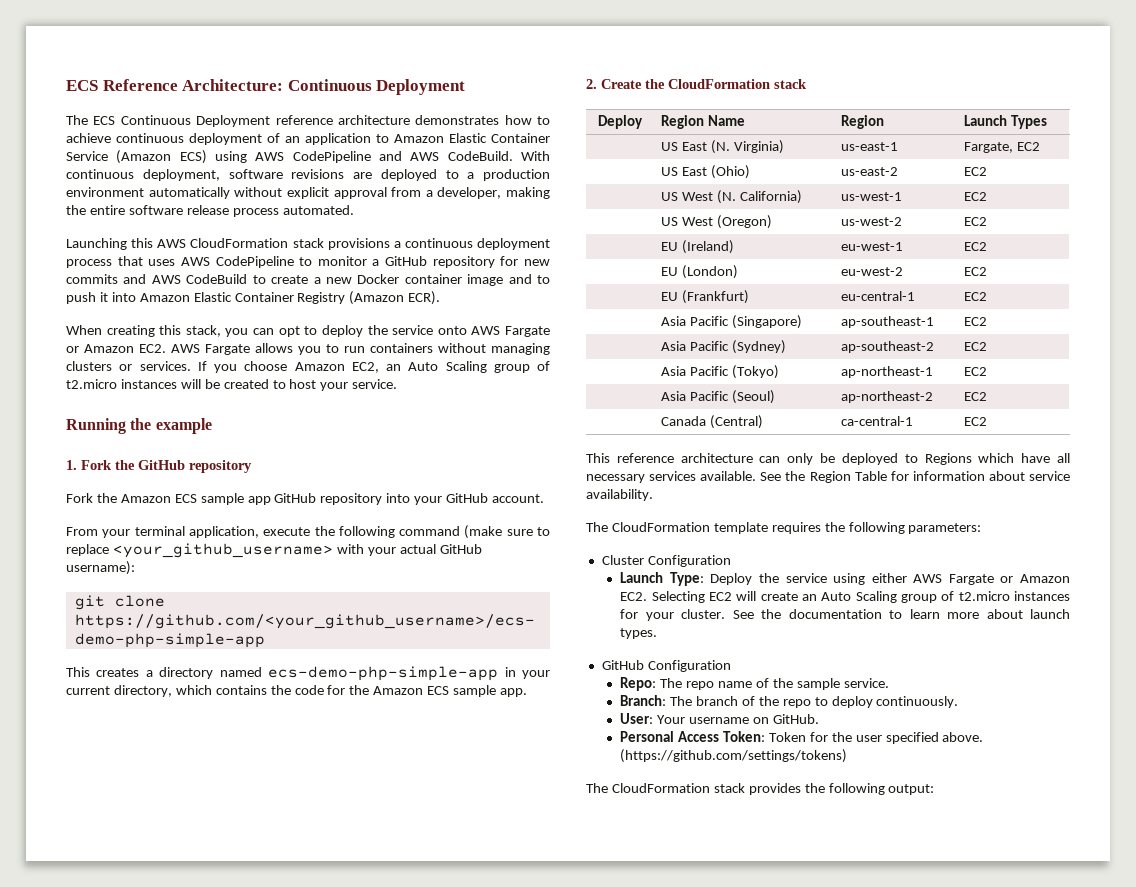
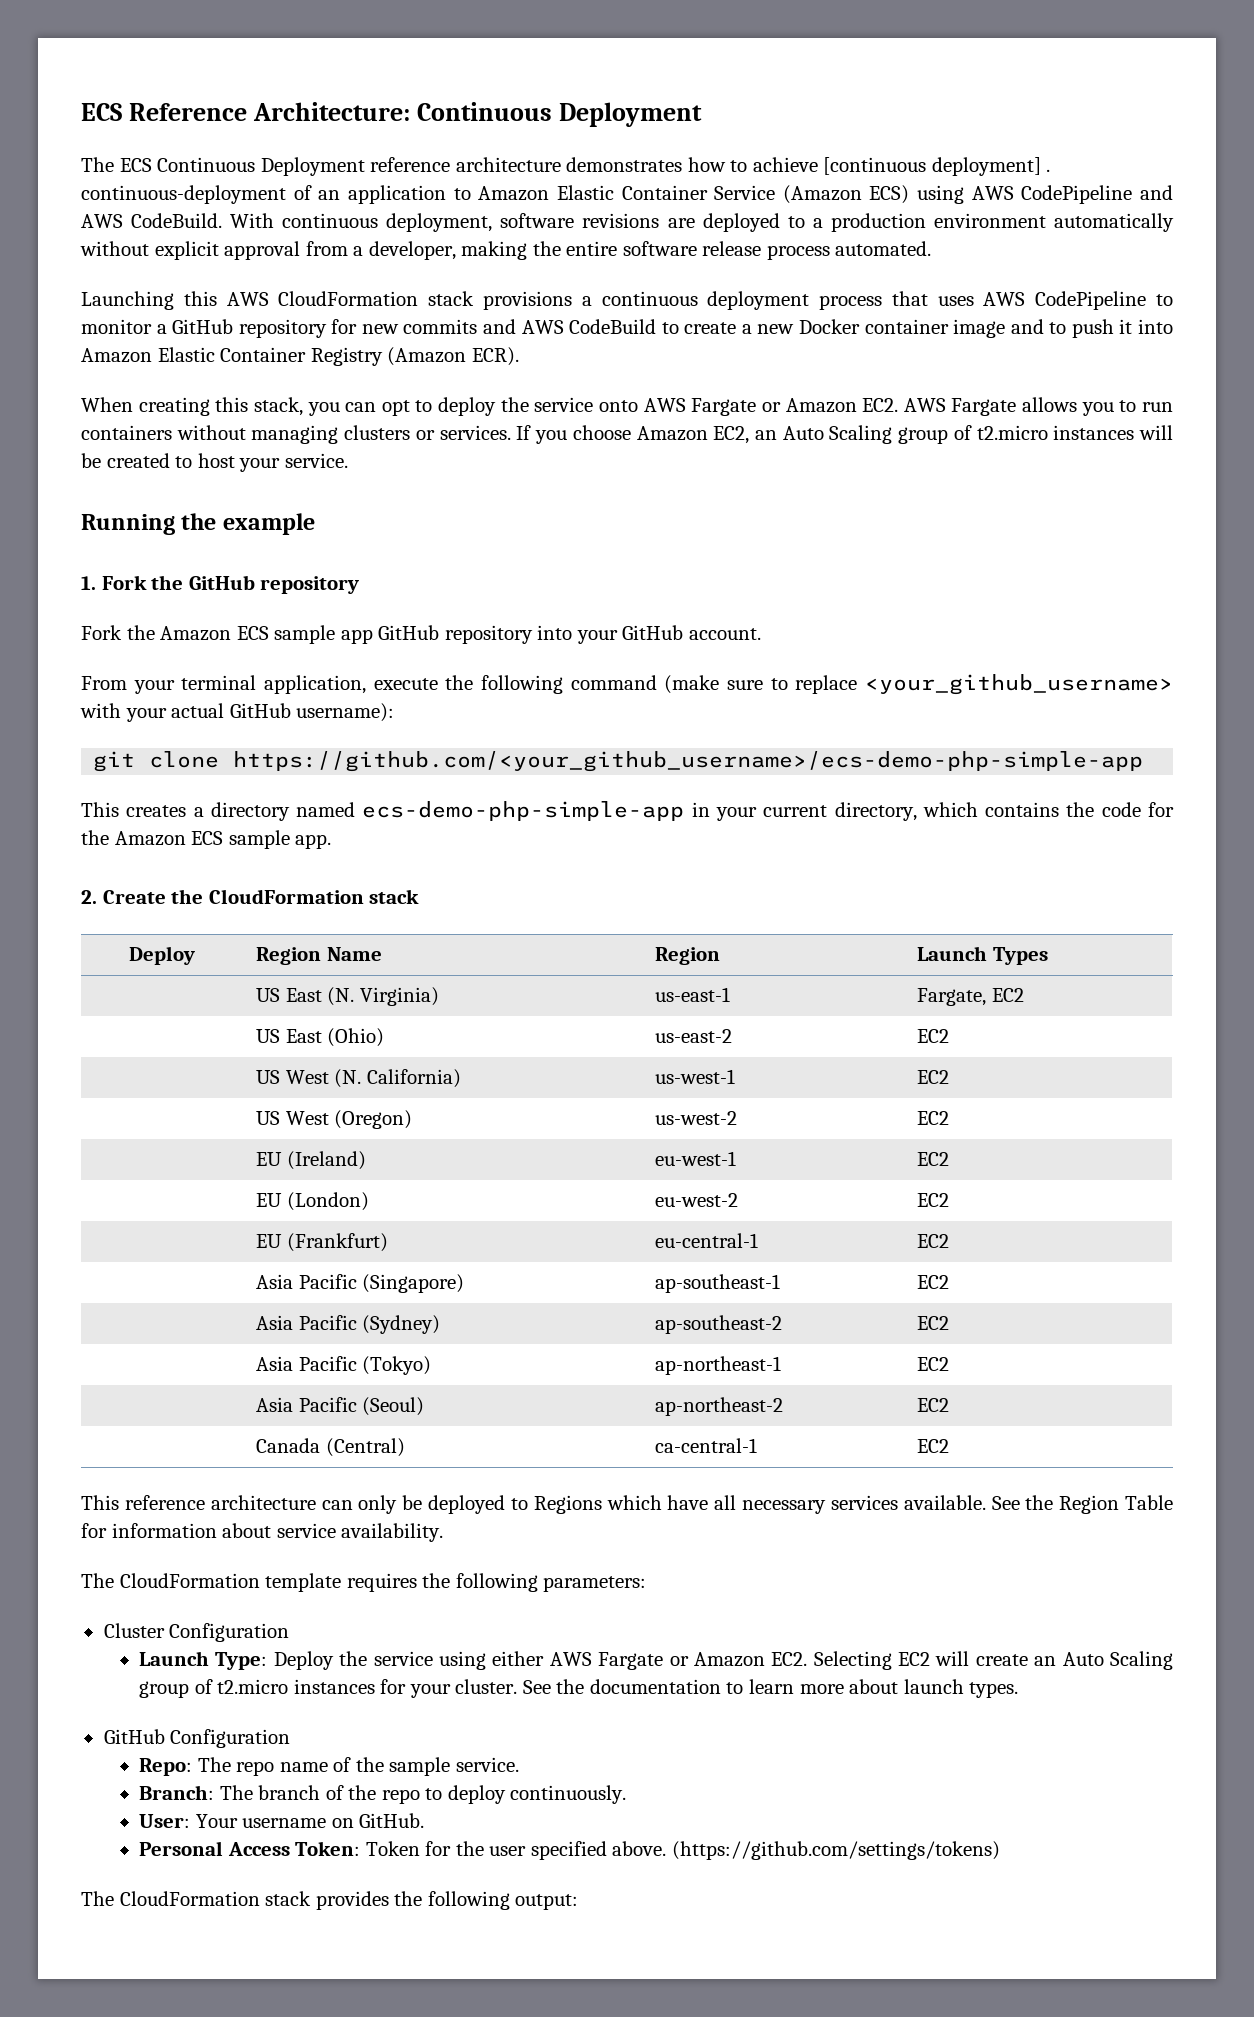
[116,133,262,145] continuous deployment -> [823,157,1051,176] [81,185,286,204] [continuous deployment] . continuous-deployment

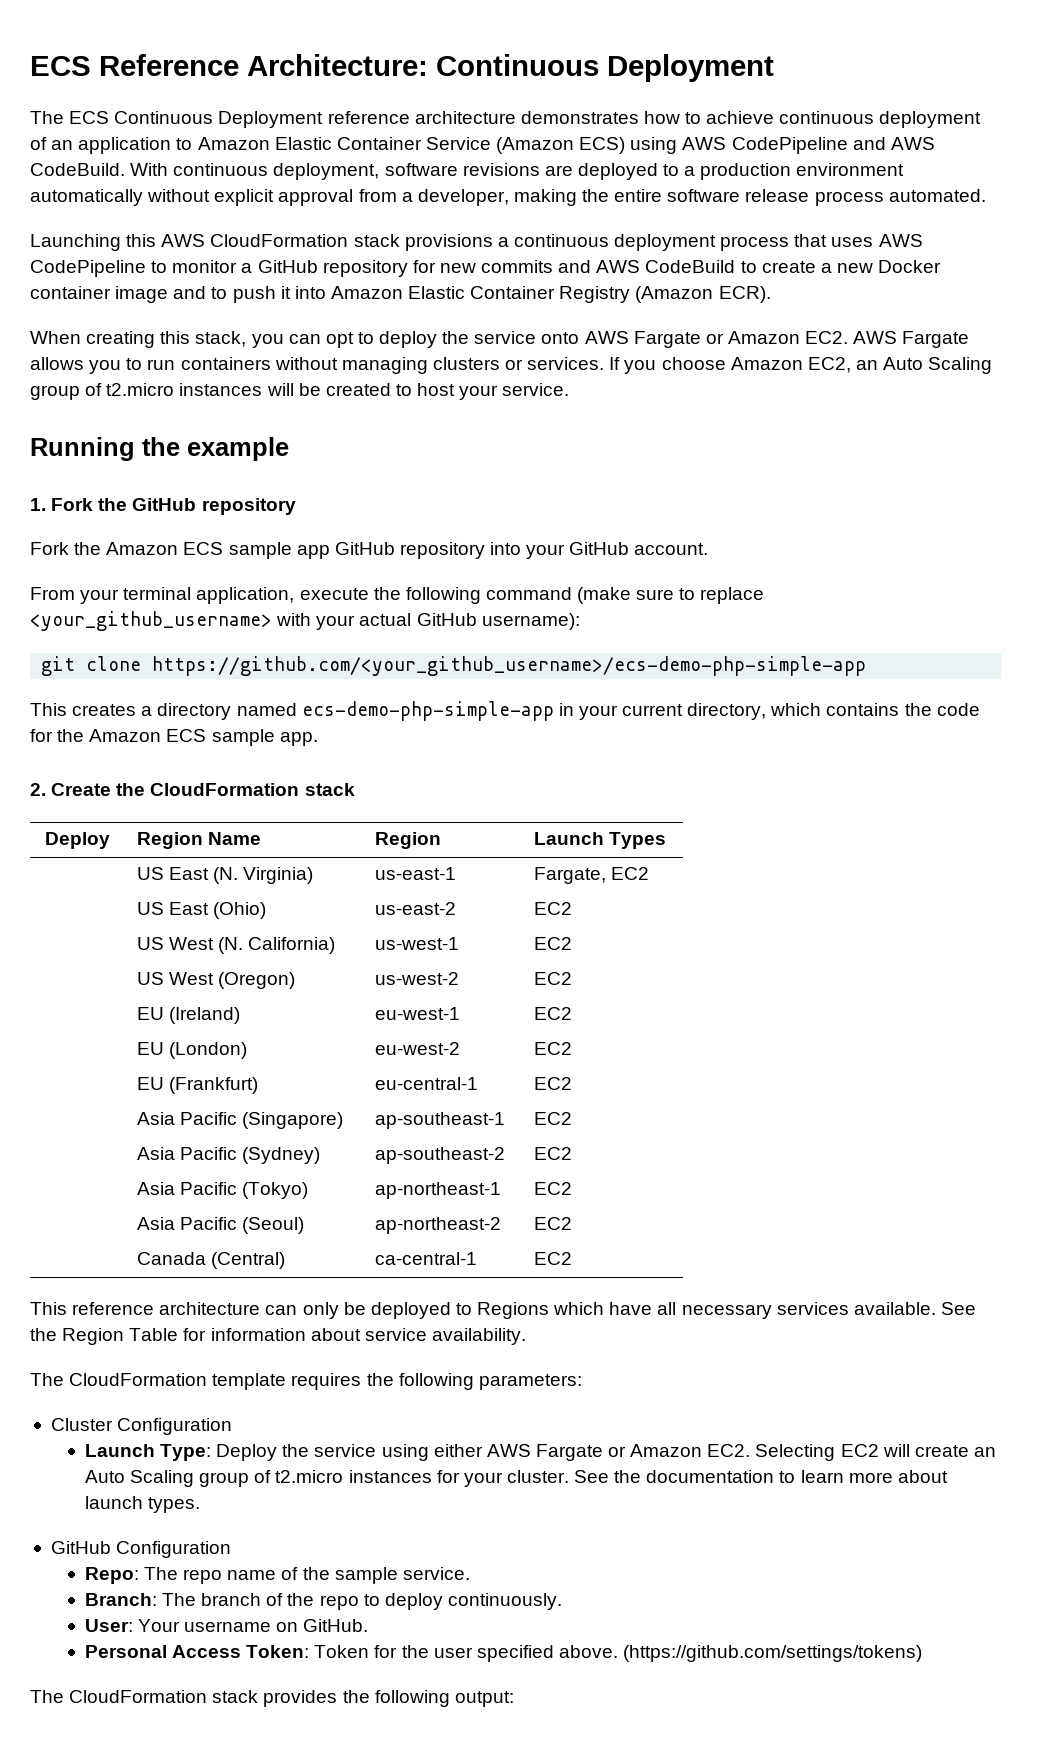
[823,157,1051,176] [81,185,286,204] [continuous deployment] . continuous-deployment -> [779,111,982,128] continuous deployment

